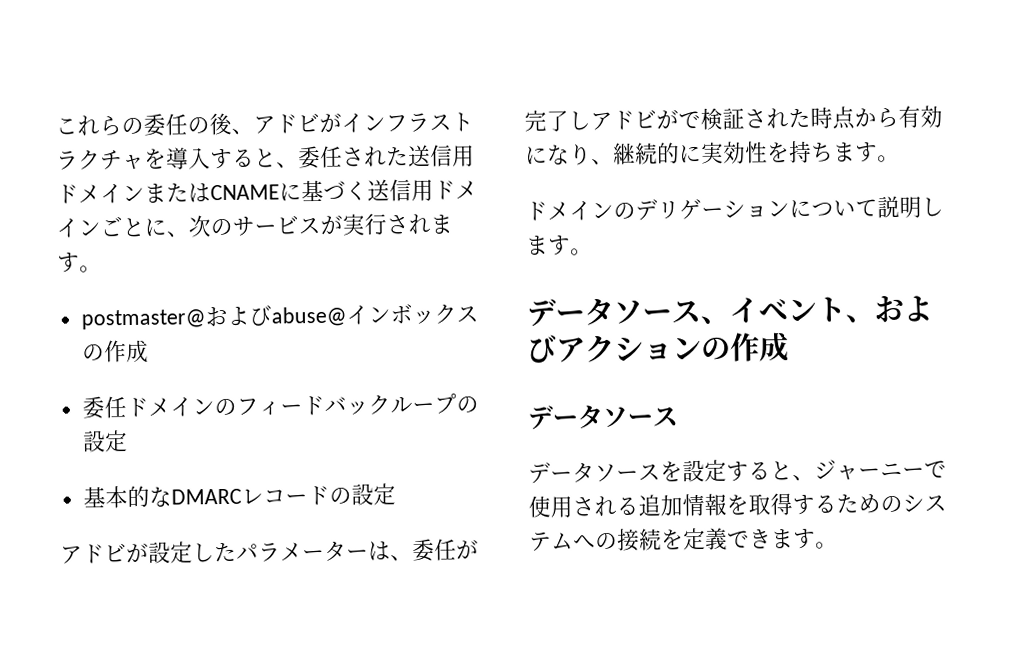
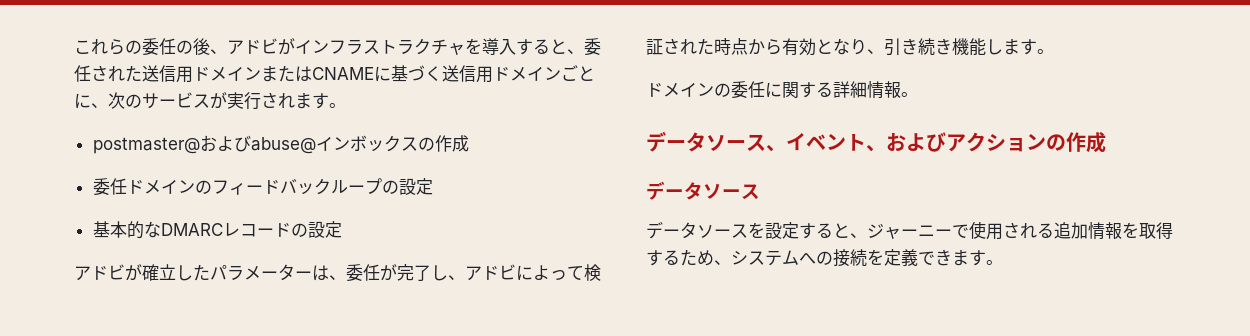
[148,541,193,564] 設定 -> [142,264,176,281] 確立
[590,109,701,131] アドビがで -> [448,264,584,281] 、アドビによって
[525,140,900,166] [525,195,944,221] [525,235,571,256] になり、継続的に実効性を持ちます。 // ドメインのデリゲーションについて説明します -> [816,38,1054,56] [646,81,901,99] となり、引き続き機能します。 // ドメインの委任に関する詳細情報
[880,495,903,513] の -> [714,260,731,265] 、

